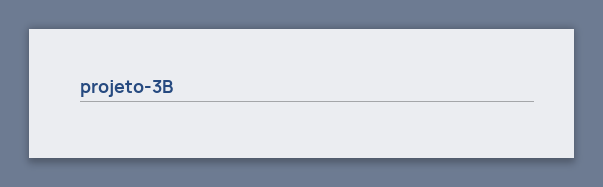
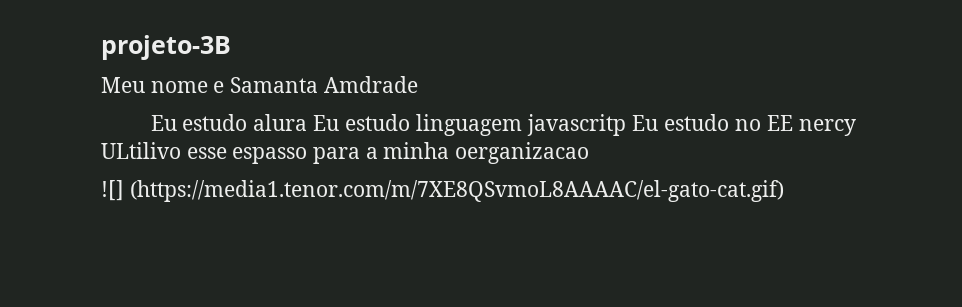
(173, 88) none -> [101,76,418,93] [150,114,857,136] [101,142,590,164] [101,180,784,202] // Meu nome e Samanta Amdrade // Eu estudo alura Eu estudo linguagem javascritp Eu estudo no EE nercy ULtilivo esse espasso para a minha oerganizacao // ![] (https://media1.tenor.com/m/7XE8QSvmoL8AAAAC/el-gato-cat.gif)

